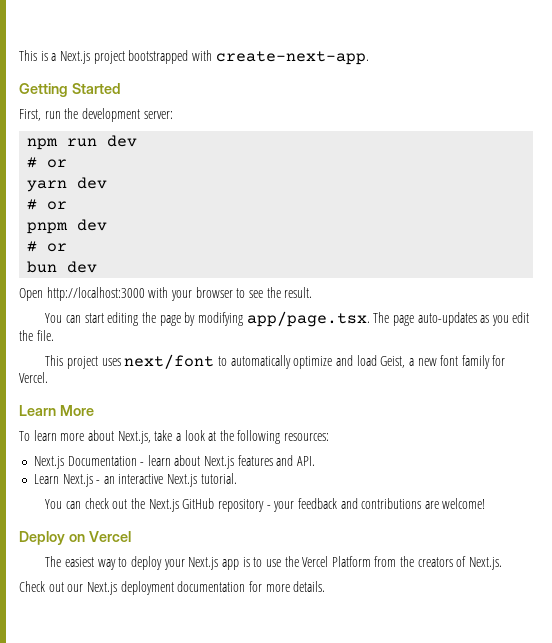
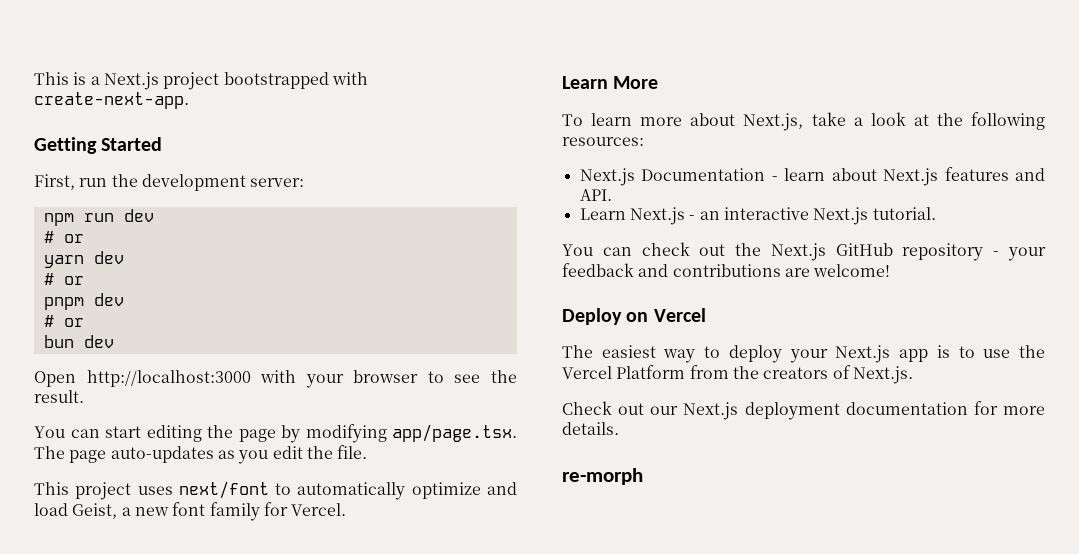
(326, 586) none -> [562,468,643,485] // re-morph

